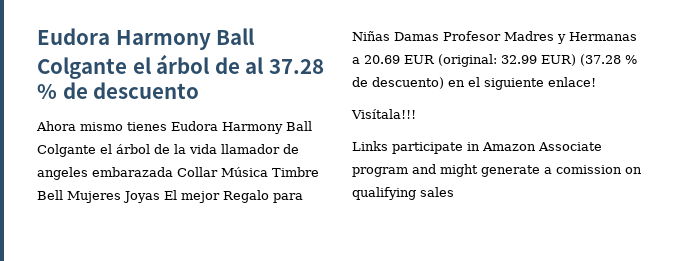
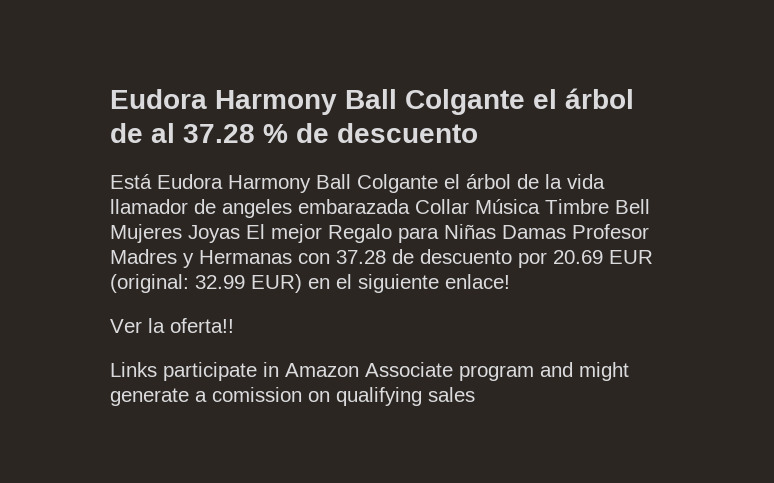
[36,121,167,131] Ahora mismo tienes -> [110,174,152,189] Está
[352,57,360,64] a -> [298,249,547,268] con 37.28 de descuento por
[580,54,637,66] [352,77,444,89] (37.28 % de descuento) -> (302, 283) none
[351,109,416,119] Visítala!!! -> [110,318,234,333] Ver la oferta!!

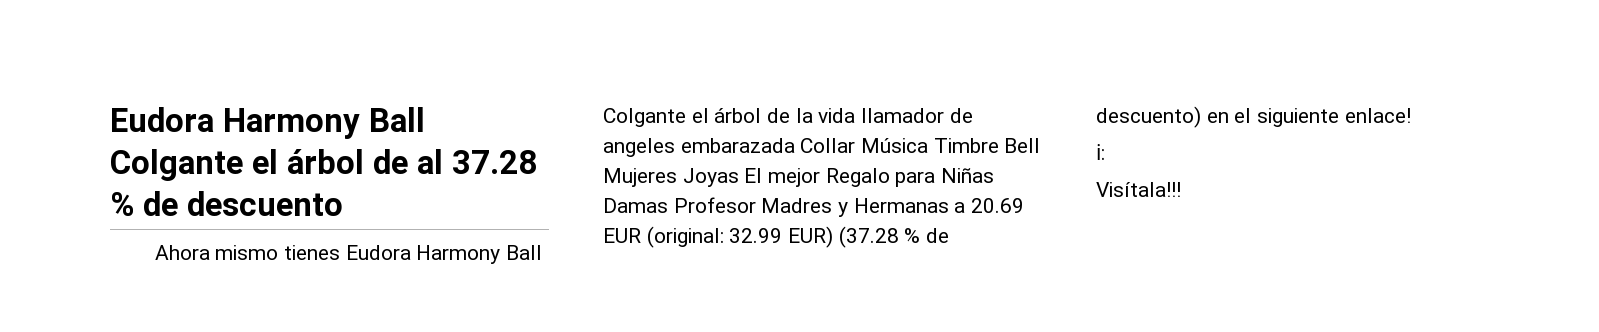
[110,174,152,189] Está -> [154,245,341,260] Ahora mismo tienes
[298,249,547,268] con 37.28 de descuento por -> [954,202,966,213] a
(302, 283) none -> [838,226,950,248] [1096,106,1201,128] (37.28 % de descuento)
[110,318,234,333] [110,362,629,381] [110,387,475,406] Ver la oferta!! // Links participate in Amazon Associate program and might generate a comission on qualifying sales -> [1096,144,1105,160] [1096,182,1181,197] ℹ: // Visítala!!!

